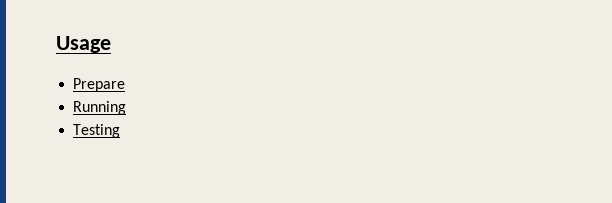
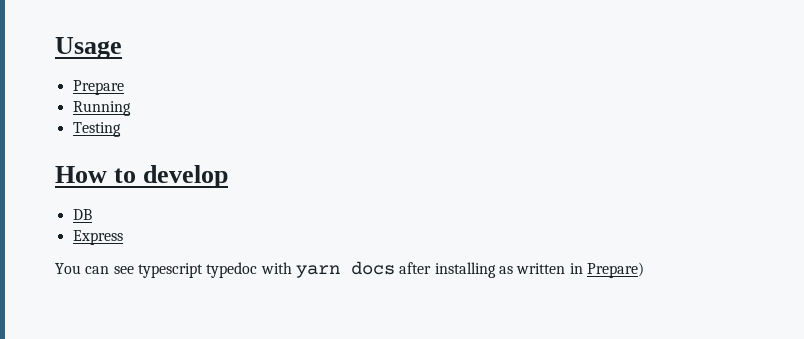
(121, 131) none -> [55,165,229,188] [72,209,92,220] [72,230,123,245] [55,261,644,278] // How to develop // DB // Express // You can see typescript typedoc with yarn docs after installing as written in Prepare)

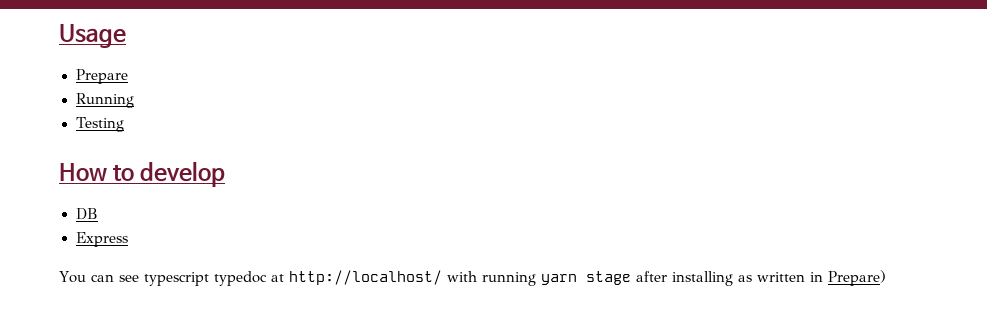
[260,261,395,278] with yarn docs -> [270,270,631,286] at http://localhost/ with running yarn stage

